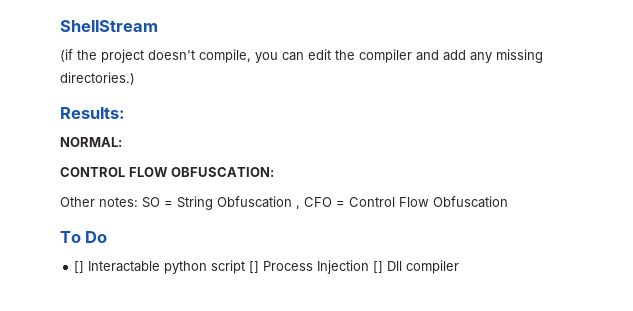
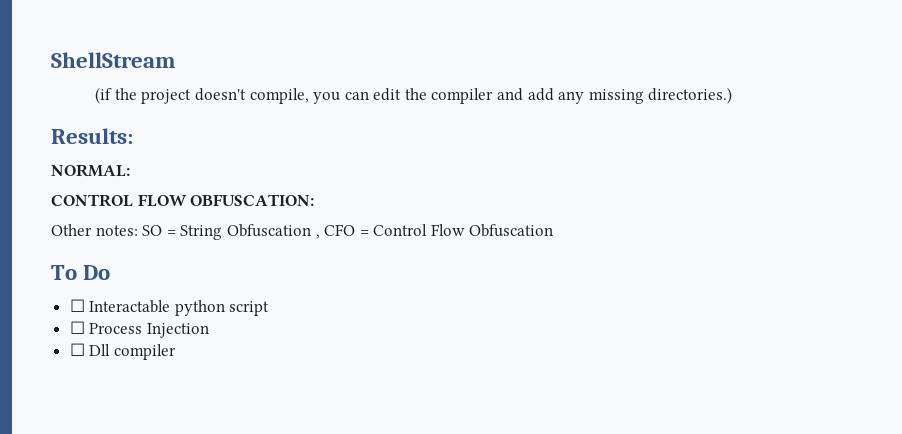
[74,261,85,273] [] -> [69,299,85,312] ☐
[249,261,260,273] [] -> [69,321,85,334] // ☐
[373,261,384,273] [] -> [69,343,85,356] // ☐

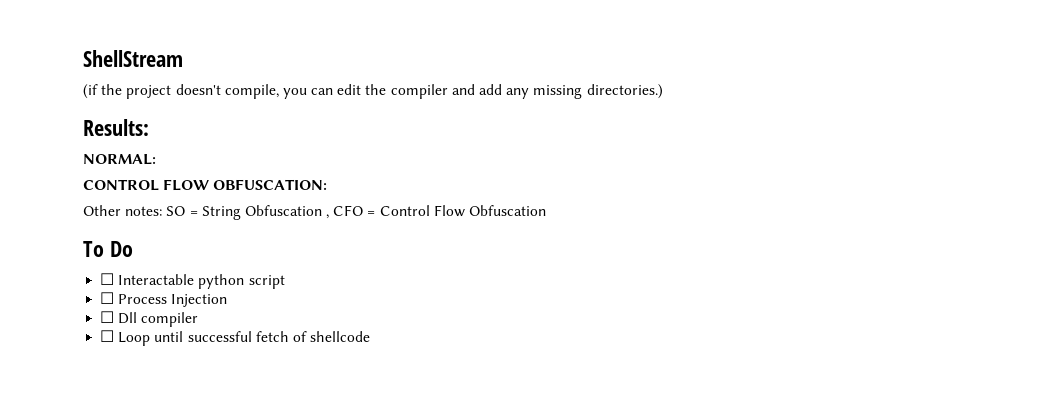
(176, 352) none -> [100,330,371,346] // ☐ Loop until successful fetch of shellcode

